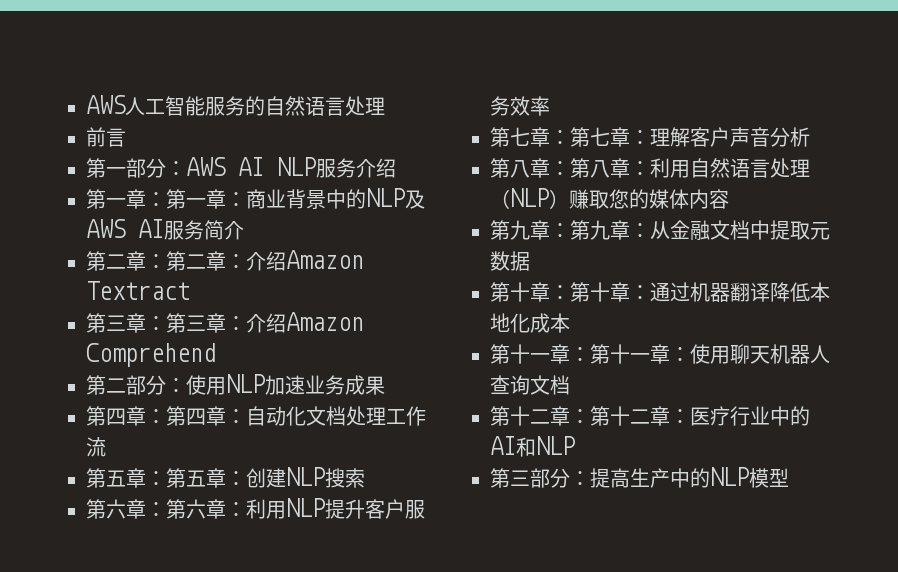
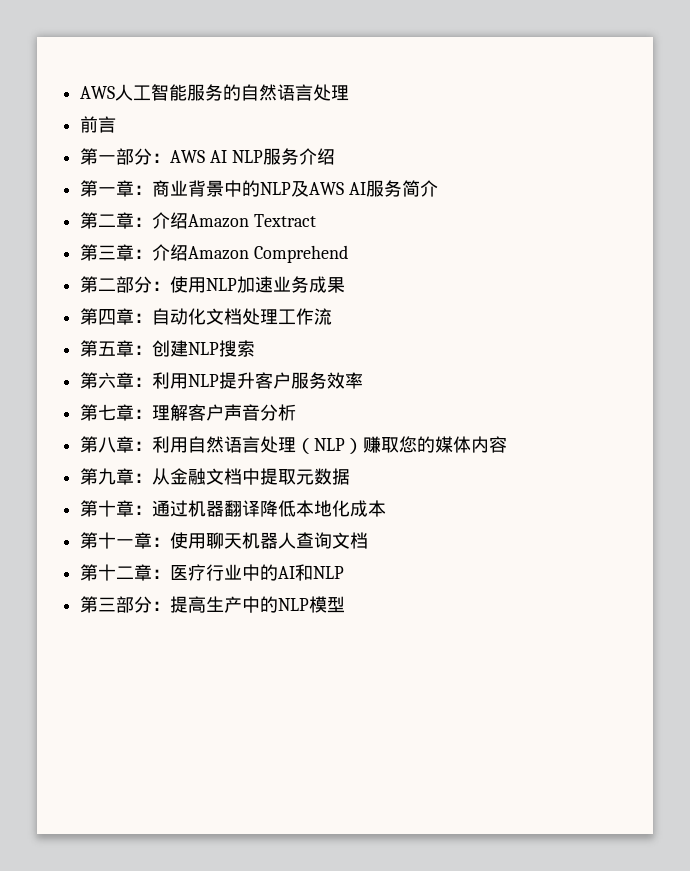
[166,189,246,209] 第一章： -> (153, 190) none
[166,251,246,271] 第二章： -> (153, 222) none
[166,313,246,333] 第三章： -> (153, 254) none
[166,406,246,426] 第四章： -> (153, 318) none
[166,468,246,488] 第五章： -> (153, 350) none
[166,499,246,519] 第六章： -> (153, 382) none
[570,127,650,147] 第七章： -> (153, 414) none
[570,158,650,178] 第八章： -> (153, 446) none
[570,220,650,240] 第九章： -> (153, 478) none
[570,282,650,302] 第十章： -> (153, 510) none
[590,344,690,364] 第十一章： -> (171, 542) none
[590,406,690,426] 第十二章： -> (171, 574) none

